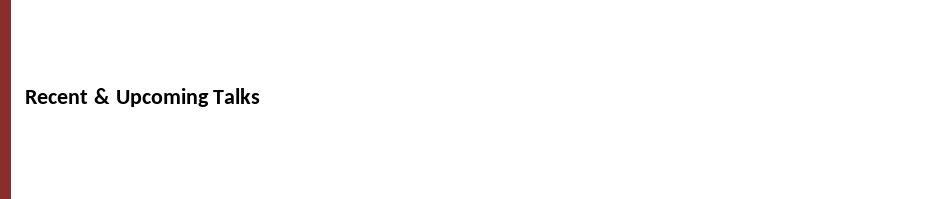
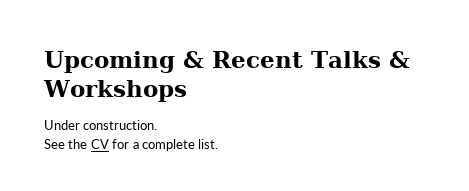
[25,88,261,107] Recent & Upcoming Talks -> [44,51,410,73] [43,80,187,102] [44,120,158,130] [44,139,219,151] Upcoming & Recent Talks & Workshops // Under construction. // See the CV for a complete list.

